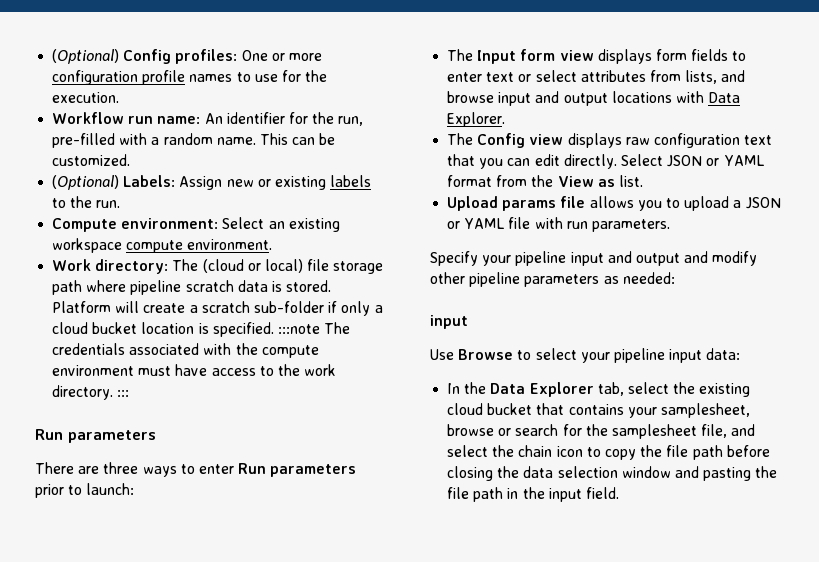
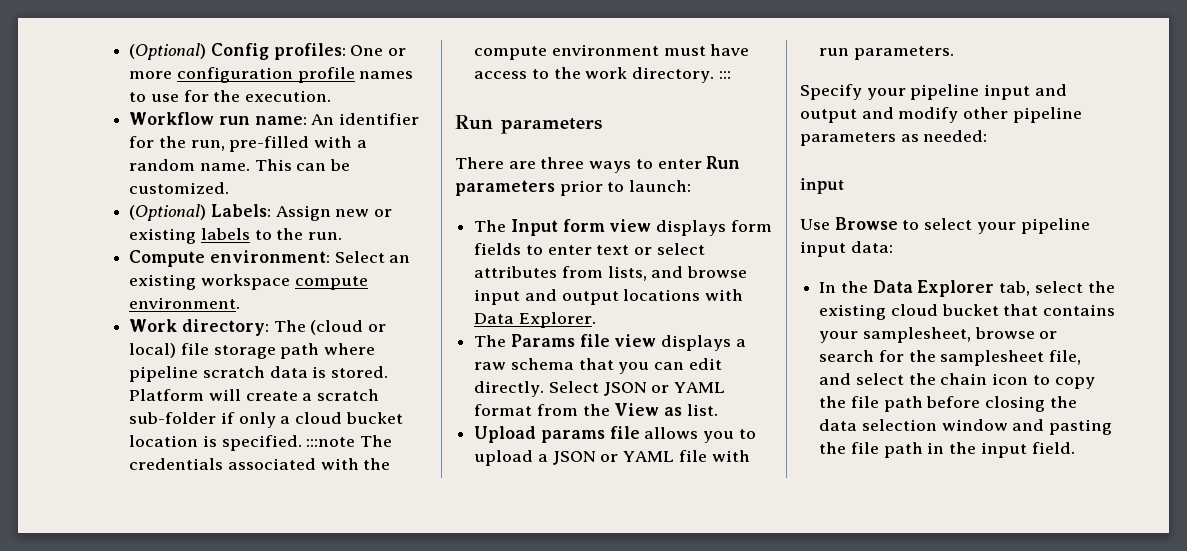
[477,133,773,148] Config view displays raw configuration text -> [510,334,746,351] [474,358,574,370] Params file view displays a raw schema

